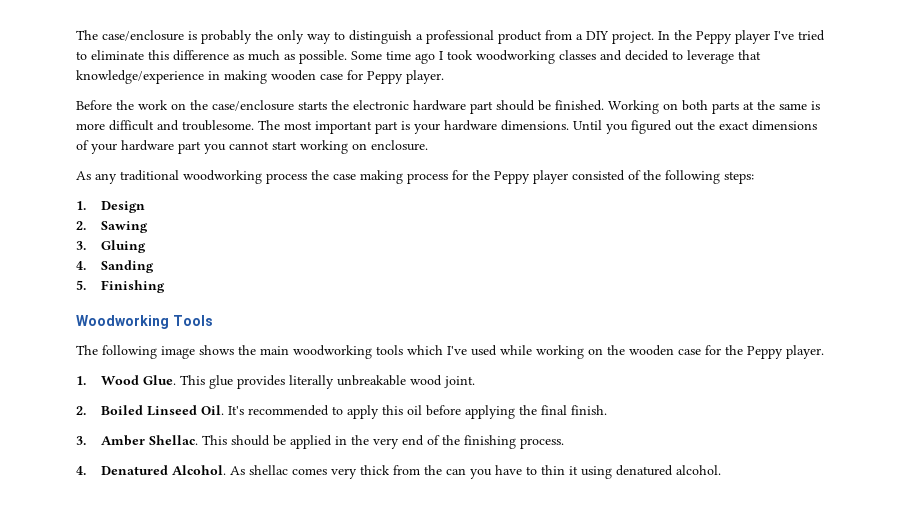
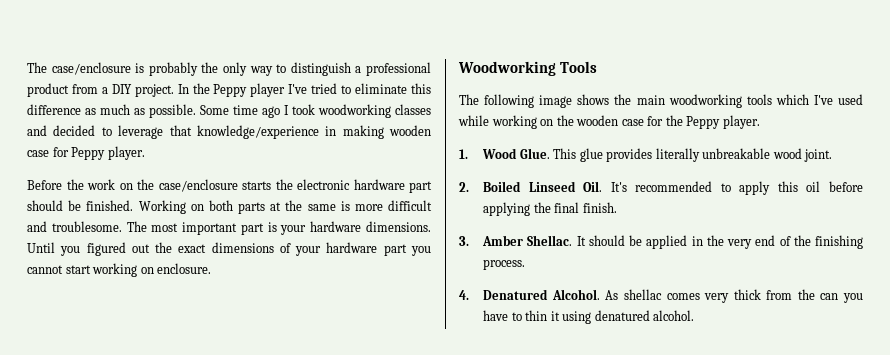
[76,170,754,184] [76,201,145,213] [76,221,148,233] [76,240,146,253] [76,260,154,273] [76,280,165,293] // As any traditional woodworking process the case making process for the Peppy player consisted of the following steps: // 1. Design // 2. Sawing // 3. Gluing // 4. Sanding // 5. Finishing -> (212, 268) none
[201,435,227,445] This -> [576,236,586,246] It

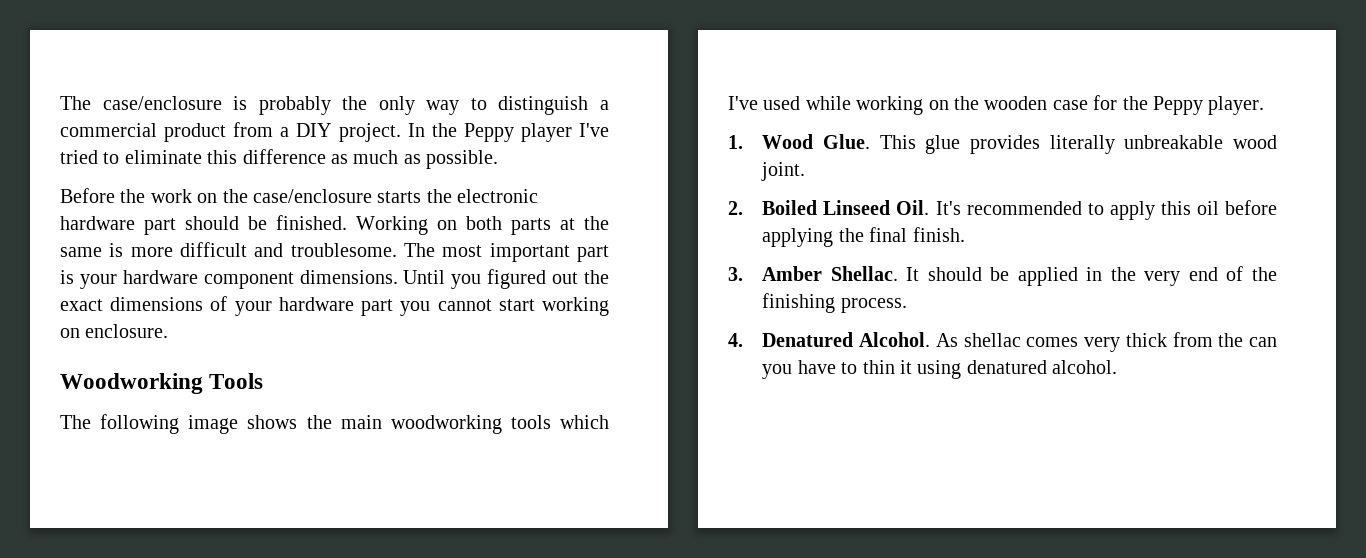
[366,62,431,76] professional -> [60,123,157,137] commercial
[200,104,431,118] [27,125,431,139] [27,146,145,160] Some time ago I took woodworking classes and decided to leverage that knowledge/experience in making wooden case for Peppy player. -> (499, 159) none
(362, 226) none -> [203,272,294,289] component

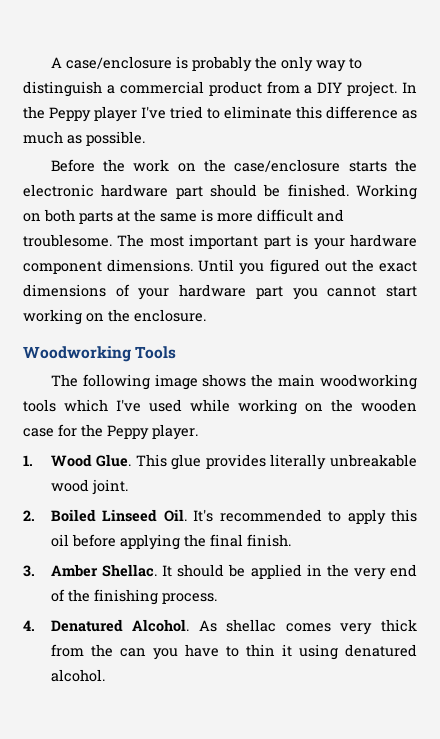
[60,96,91,110] The -> [50,57,62,68] A
(80, 333) none -> [108,309,130,322] the

